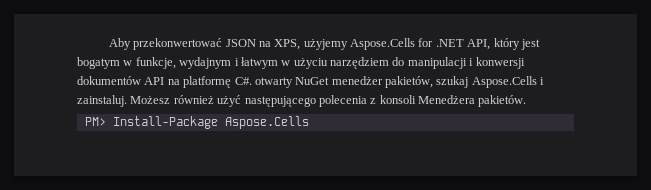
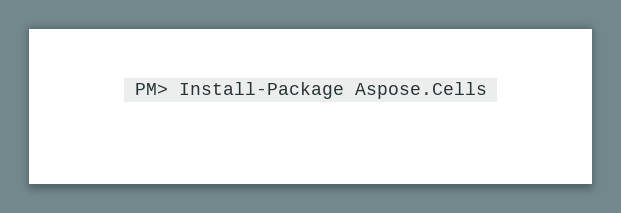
[108,38,540,50] [77,57,525,69] [77,76,545,88] [77,95,527,107] Aby przekonwertować JSON na XPS, użyjemy Aspose.Cells for .NET API, który jest bogatym w funkcje, wydajnym i łatwym w użyciu narzędziem do manipulacji i konwersji dokumentów API na platformę C#. otwarty NuGet menedżer pakietów, szukaj Aspose.Cells i zainstaluj. Możesz również użyć następującego polecenia z konsoli Menedżera pakietów. // -> (134, 89) none

